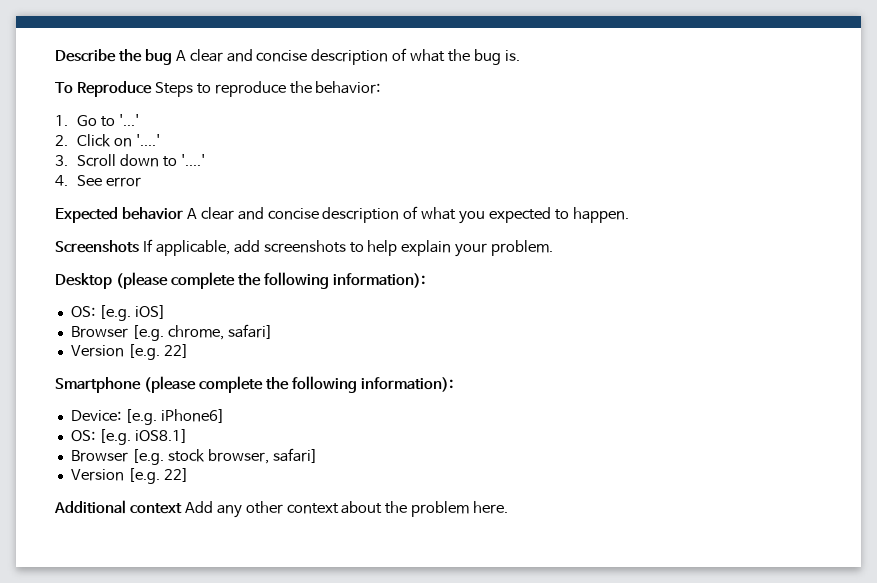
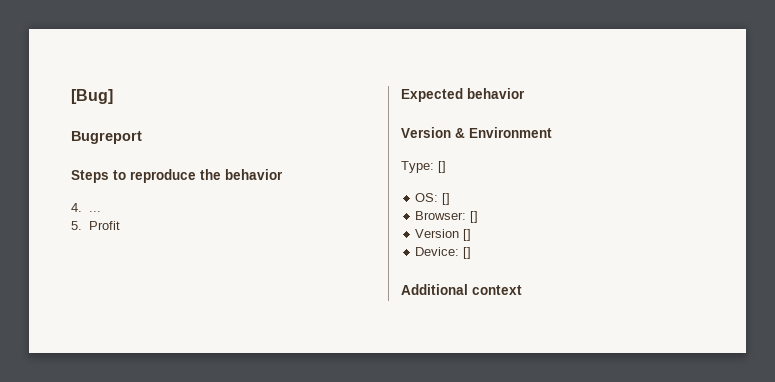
[55,48,520,65] [55,81,381,97] [55,114,140,127] [55,134,161,147] [55,154,206,167] [55,175,142,187] [55,206,629,224] [55,239,554,257] [55,272,425,289] [70,305,166,321] [70,324,273,341] [70,344,189,360] [55,376,453,393] [70,409,225,425] [70,429,188,445] [70,448,318,465] [70,468,189,484] [54,500,509,518] Describe the bug A clear and concise description of what the bug is. // To Reproduce Steps to reproduce the behavior: // 1. Go to '...' // 2. Click on '....' // 3. Scroll down to '....' // 4. See error // Expected behavior A clear and concise description of what you expected to happen. // Screenshots If applicable, add screenshots to help explain your problem. // Desktop (please complete the following information): // OS: [e.g. iOS] // Browser [e.g. chrome, safari] // Version [e.g. 22] // Smartphone (please complete the following information): // Device: [e.g. iPhone6] // OS: [e.g. iOS8.1] // Browser [e.g. stock browser, safari] // Version [e.g. 22] // Additional context Add any other context about the problem here. -> [71,89,113,104] [71,131,142,144] [71,169,283,183] [71,203,101,212] [71,221,120,230] [401,88,525,102] [401,127,552,138] [401,161,446,173] [415,193,451,205] [415,211,479,223] [415,229,472,241] [415,247,472,259] [401,284,522,295] [Bug] // Bugreport // Steps to reproduce the behavior // 4. ... // 5. Profit // Expected behavior // Version & Environment // Type: [] // OS: [] // Browser: [] // Version [] // Device: [] // Additional context

